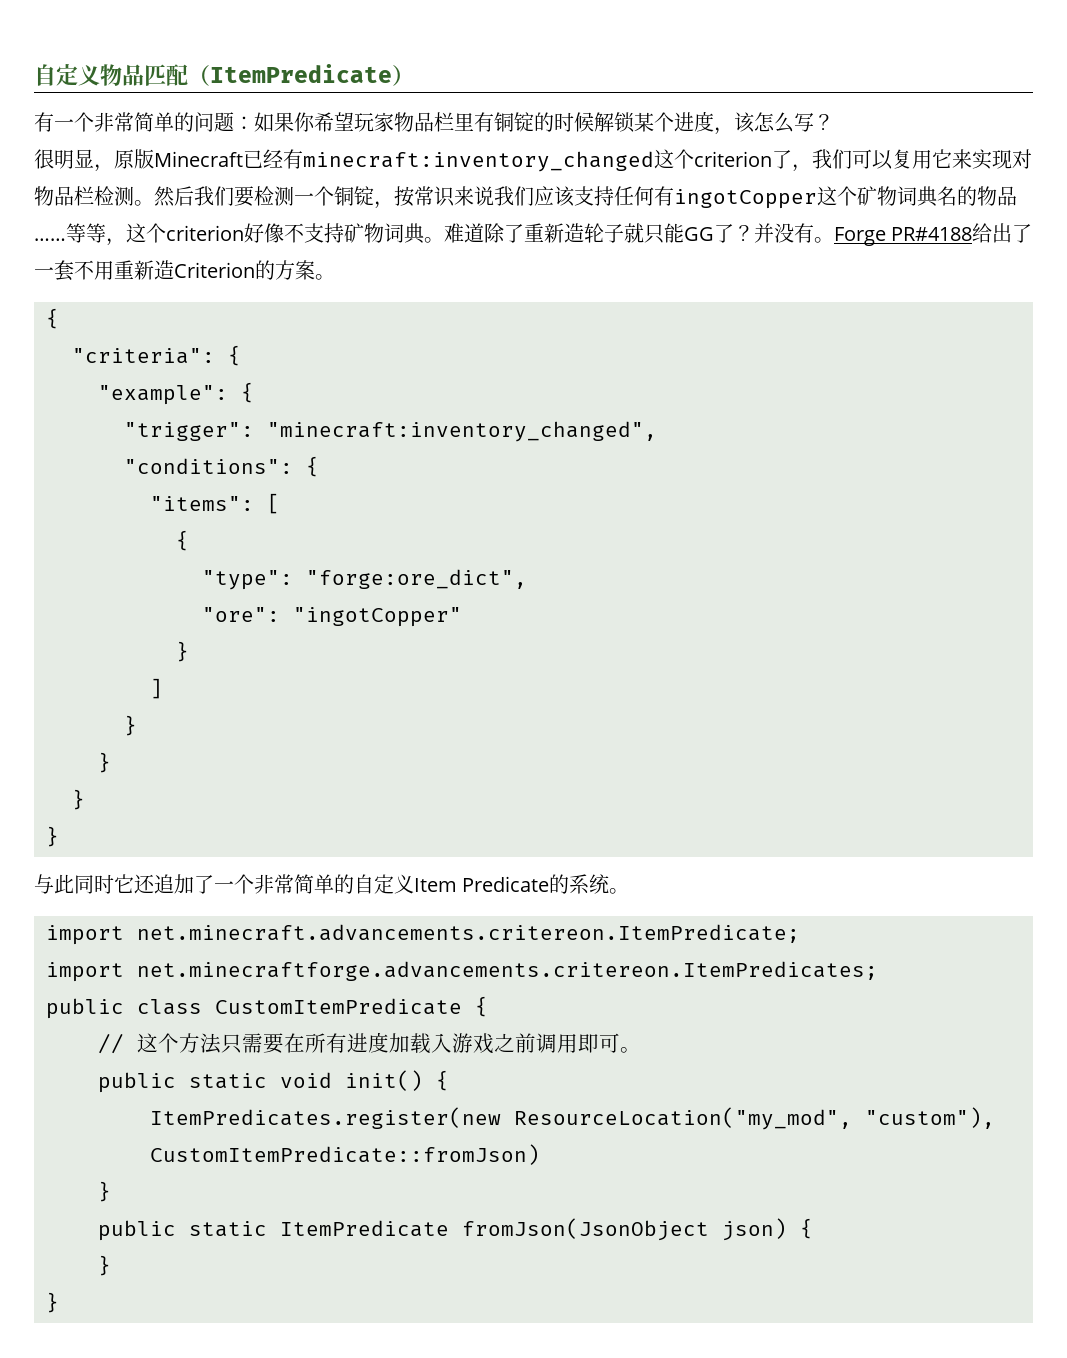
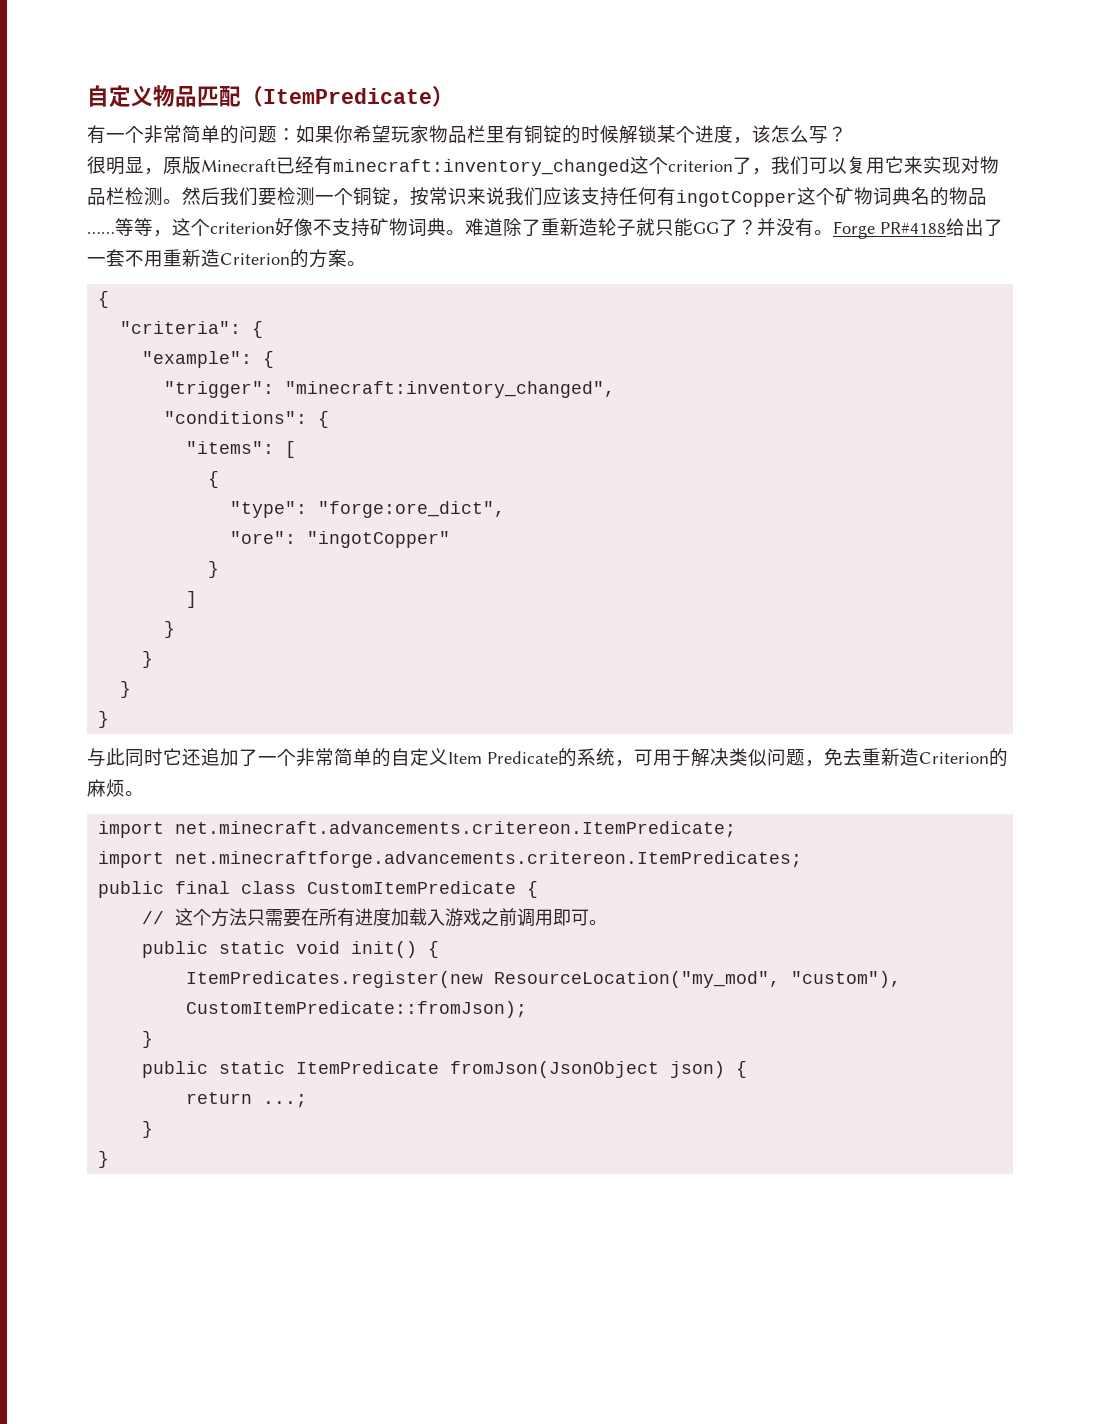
(610, 884) none -> [615,748,1008,767] [87,779,125,797] ，可用于解决类似问题，免去重新造Criterion的麻烦
(124, 1008) none -> [175,881,231,894] final
[150,1144,540,1165] CustomItemPredicate::fromJson) -> [186,1001,528,1018] CustomItemPredicate::fromJson);
(813, 1228) none -> [186,1092,308,1108] // return ...;

